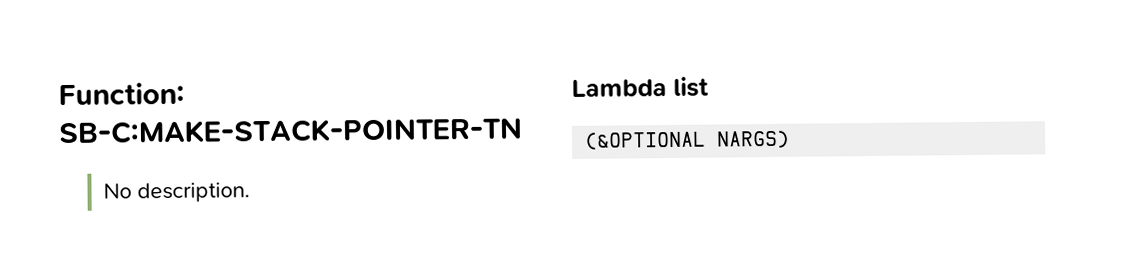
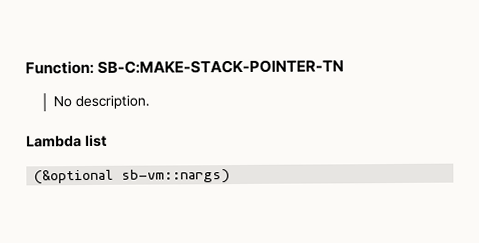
[584,130,791,150] (&OPTIONAL NARGS) -> [34,169,231,185] (&optional sb-vm::nargs)

